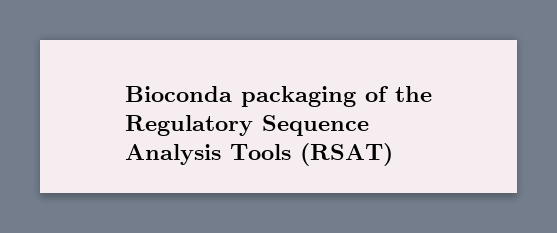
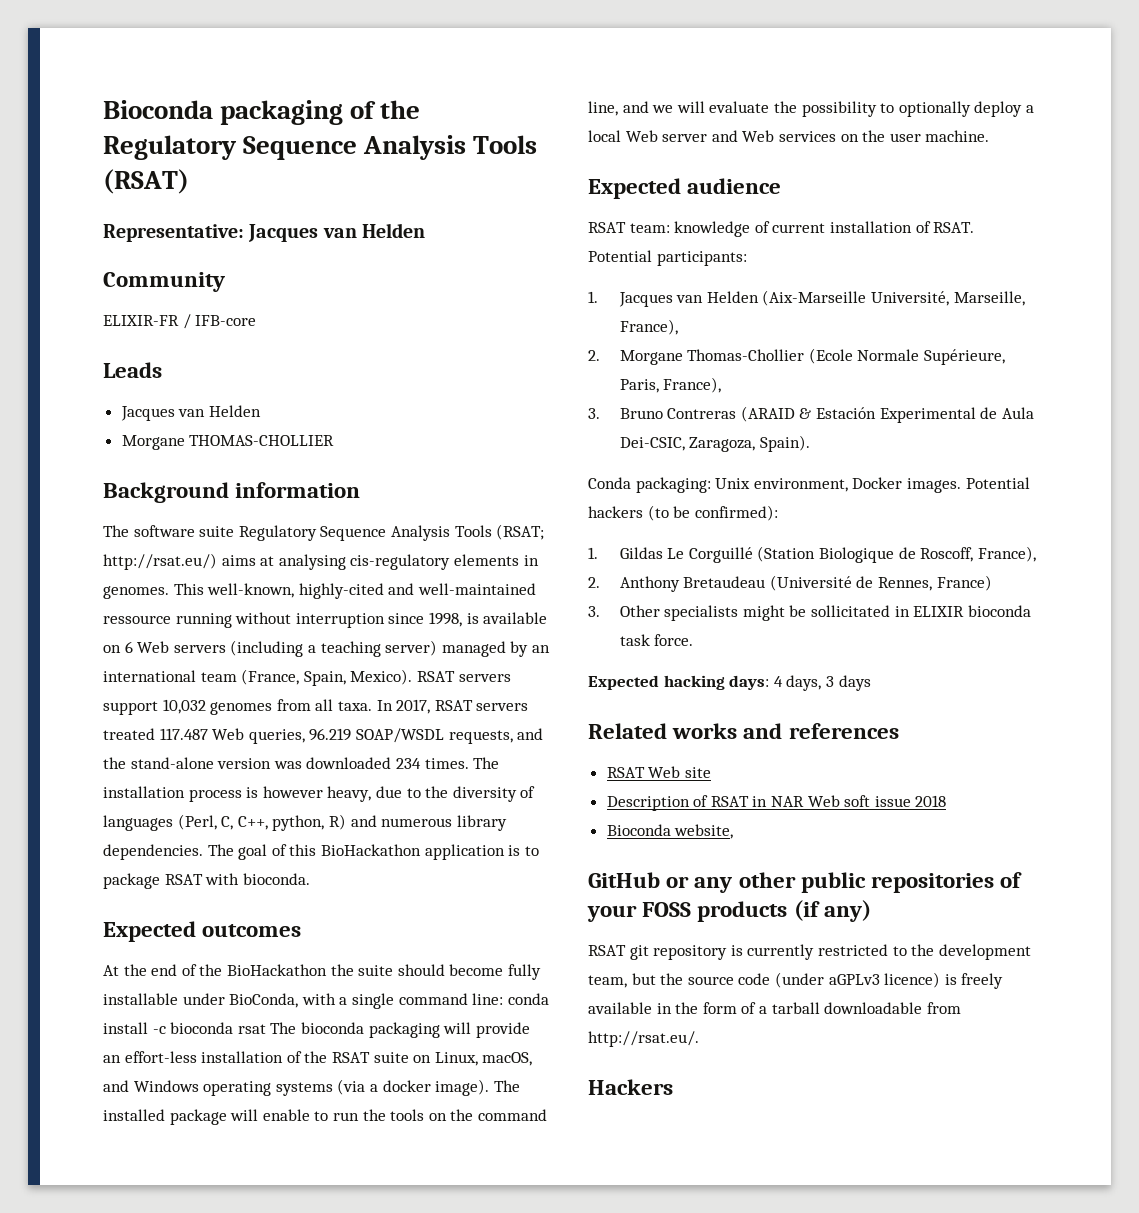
(393, 154) none -> [103,223,425,242] [103,272,225,292] [103,314,257,329] [103,362,162,378] [120,405,261,421] [121,435,335,450] [103,482,361,503] [103,524,545,541] [103,553,539,570] [103,583,536,599] [103,612,548,628] [103,640,550,657] [103,669,511,686] [103,699,529,715] [103,728,544,744] [103,757,500,769] [103,786,536,802] [103,814,507,831] [103,844,539,860] [103,873,310,889] [103,921,302,942] [103,964,541,980] [103,993,549,1009] [103,1022,530,1038] [103,1051,533,1066] [103,1079,520,1096] [103,1109,547,1125] [588,101,1034,117] [588,130,990,142] [588,178,782,199] [588,221,975,237] [588,250,747,266] [588,290,1025,307] [619,319,678,335] [588,348,1005,365] [619,377,722,393] [588,406,1034,423] [619,435,810,452] [588,477,1030,493] [588,505,778,521] [588,546,1036,563] [588,575,992,592] [588,605,1031,621] [619,634,694,646] [588,675,871,691] [588,723,899,739] [606,766,711,778] [606,795,947,811] [606,824,734,839] [588,872,1023,893] [587,900,871,922] [588,944,1031,960] [588,972,1004,989] [588,1002,961,1014] [588,1031,699,1047] [588,1079,673,1095] // Representative: Jacques van Helden // Community // ELIXIR-FR / IFB-core // Leads // Jacques van Helden // Morgane THOMAS-CHOLLIER // Background information // The software suite Regulatory Sequence Analysis Tools (RSAT; http://rsat.eu/) aims at analysing cis-regulatory elements in genomes. This well-known, highly-cited and well-maintained ressource running without interruption since 1998, is available on 6 Web servers (including a teaching server) managed by an international team (France, Spain, Mexico). RSAT servers support 10,032 genomes from all taxa. In 2017, RSAT servers treated 117.487 Web queries, 96.219 SOAP/WSDL requests, and the stand-alone version was downloaded 234 times. The installation process is however heavy, due to the diversity of languages (Perl, C, C++, python, R) and numerous library dependencies. The goal of this BioHackathon application is to package RSAT with bioconda. // Expected outcomes // At the end of the BioHackathon the suite should become fully installable under BioConda, with a single command line: conda install -c bioconda rsat The bioconda packaging will provide an effort-less installation of the RSAT suite on Linux, macOS, and Windows operating systems (via a docker image). The installed package will enable to run the tools on the command line, and we will evaluate the possibility to optionally deploy a local Web server and Web services on the user machine. // Expected audience // RSAT team: knowledge of current installation of RSAT. Potential participants: // 1. Jacques van Helden (Aix-Marseille Université, Marseille, France), // 2. Morgane Thomas-Chollier (Ecole Normale Supérieure, Paris, France), // 3. Bruno Contreras (ARAID & Estación Experimental de Aula Dei-CSIC, Zaragoza, Spain). // Conda packaging: Unix environment, Docker images. Potential hackers (to be confirmed): // 1. Gildas Le Corguillé (Station Biologique de Roscoff, France), // 2. Anthony Bretaudeau (Université de Rennes, France) // 3. Other specialists might be sollicitated in ELIXIR bioconda task force. // Expected hacking days: 4 days, 3 days // Related works and references // RSAT Web site // Description of RSAT in NAR Web soft issue 2018 // Bioconda website, // GitHub or any other public repositories of your FOSS products (if any) // RSAT git repository is currently restricted to the development team, but the source code (under aGPLv3 licence) is freely available in the form of a tarball downloadable from http://rsat.eu/. // Hackers

